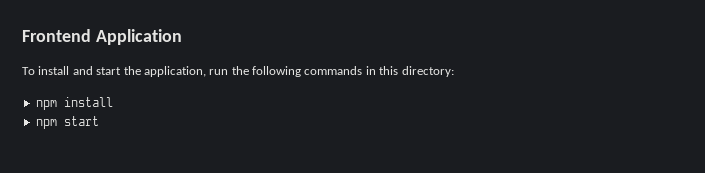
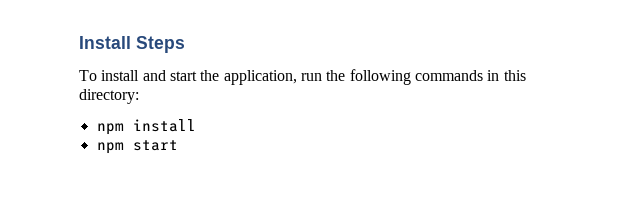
[22,29,182,45] Frontend Application -> [79,36,185,53] Install Steps

